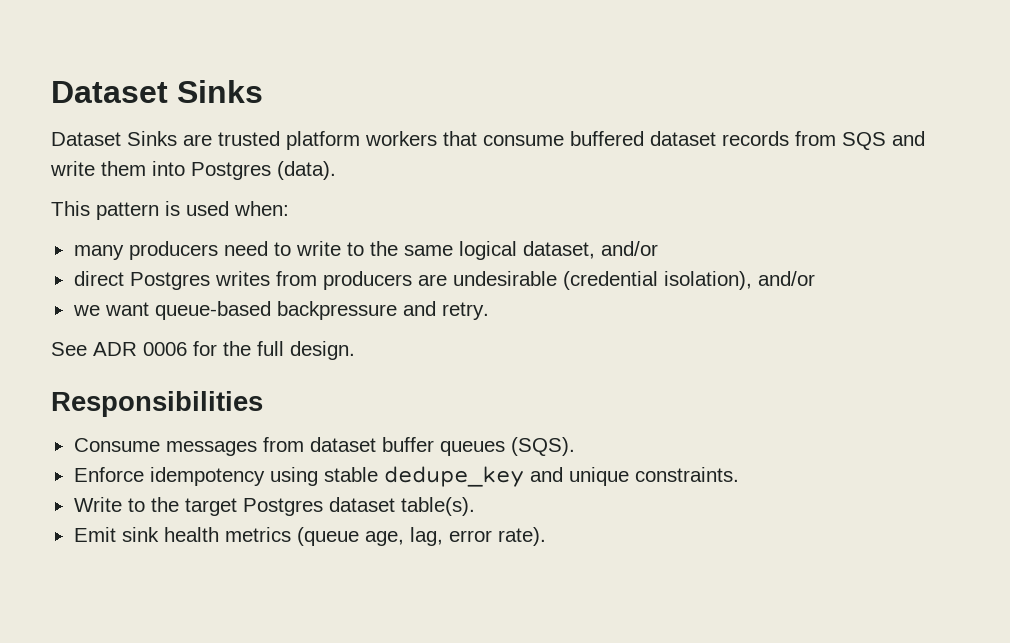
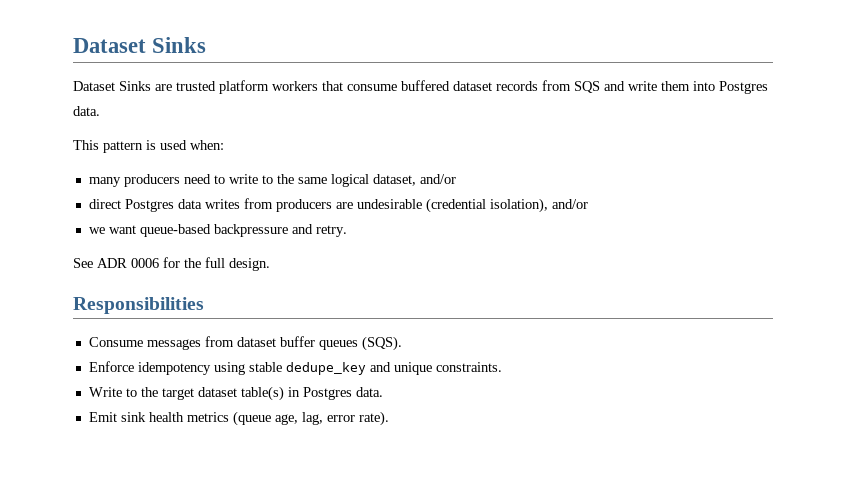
[277,161,336,180] (data). -> [73,106,100,116] data.
(210, 281) none -> [177,199,202,209] data
[242,497,475,516] Postgres dataset table(s). -> [197,386,383,401] dataset table(s) in Postgres data.

